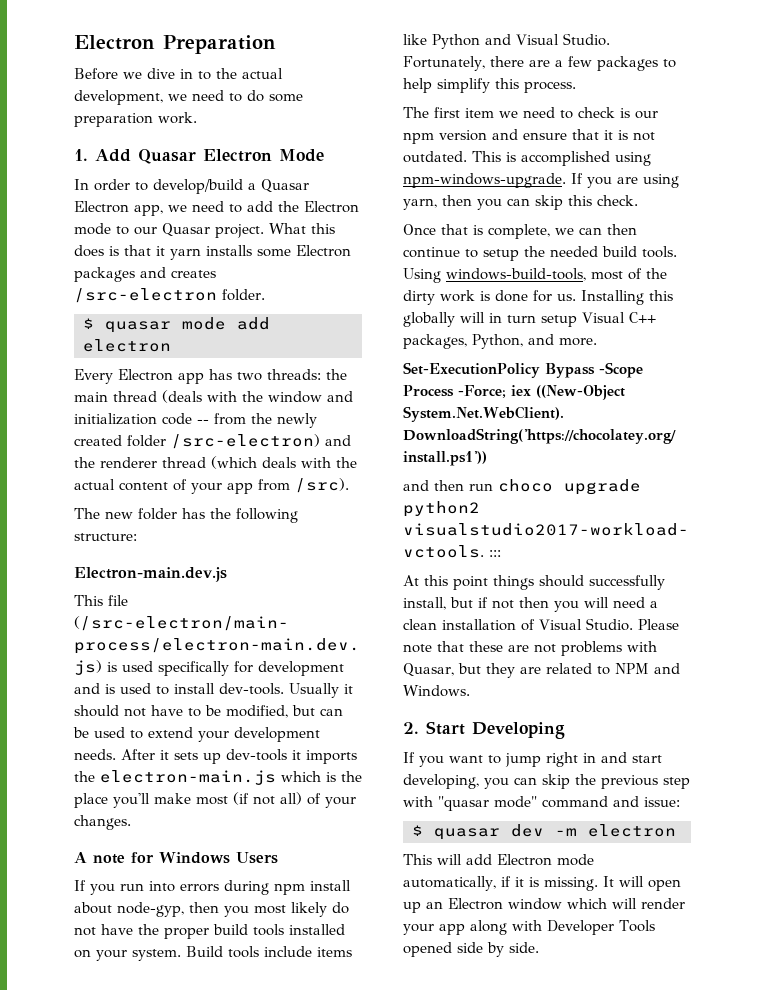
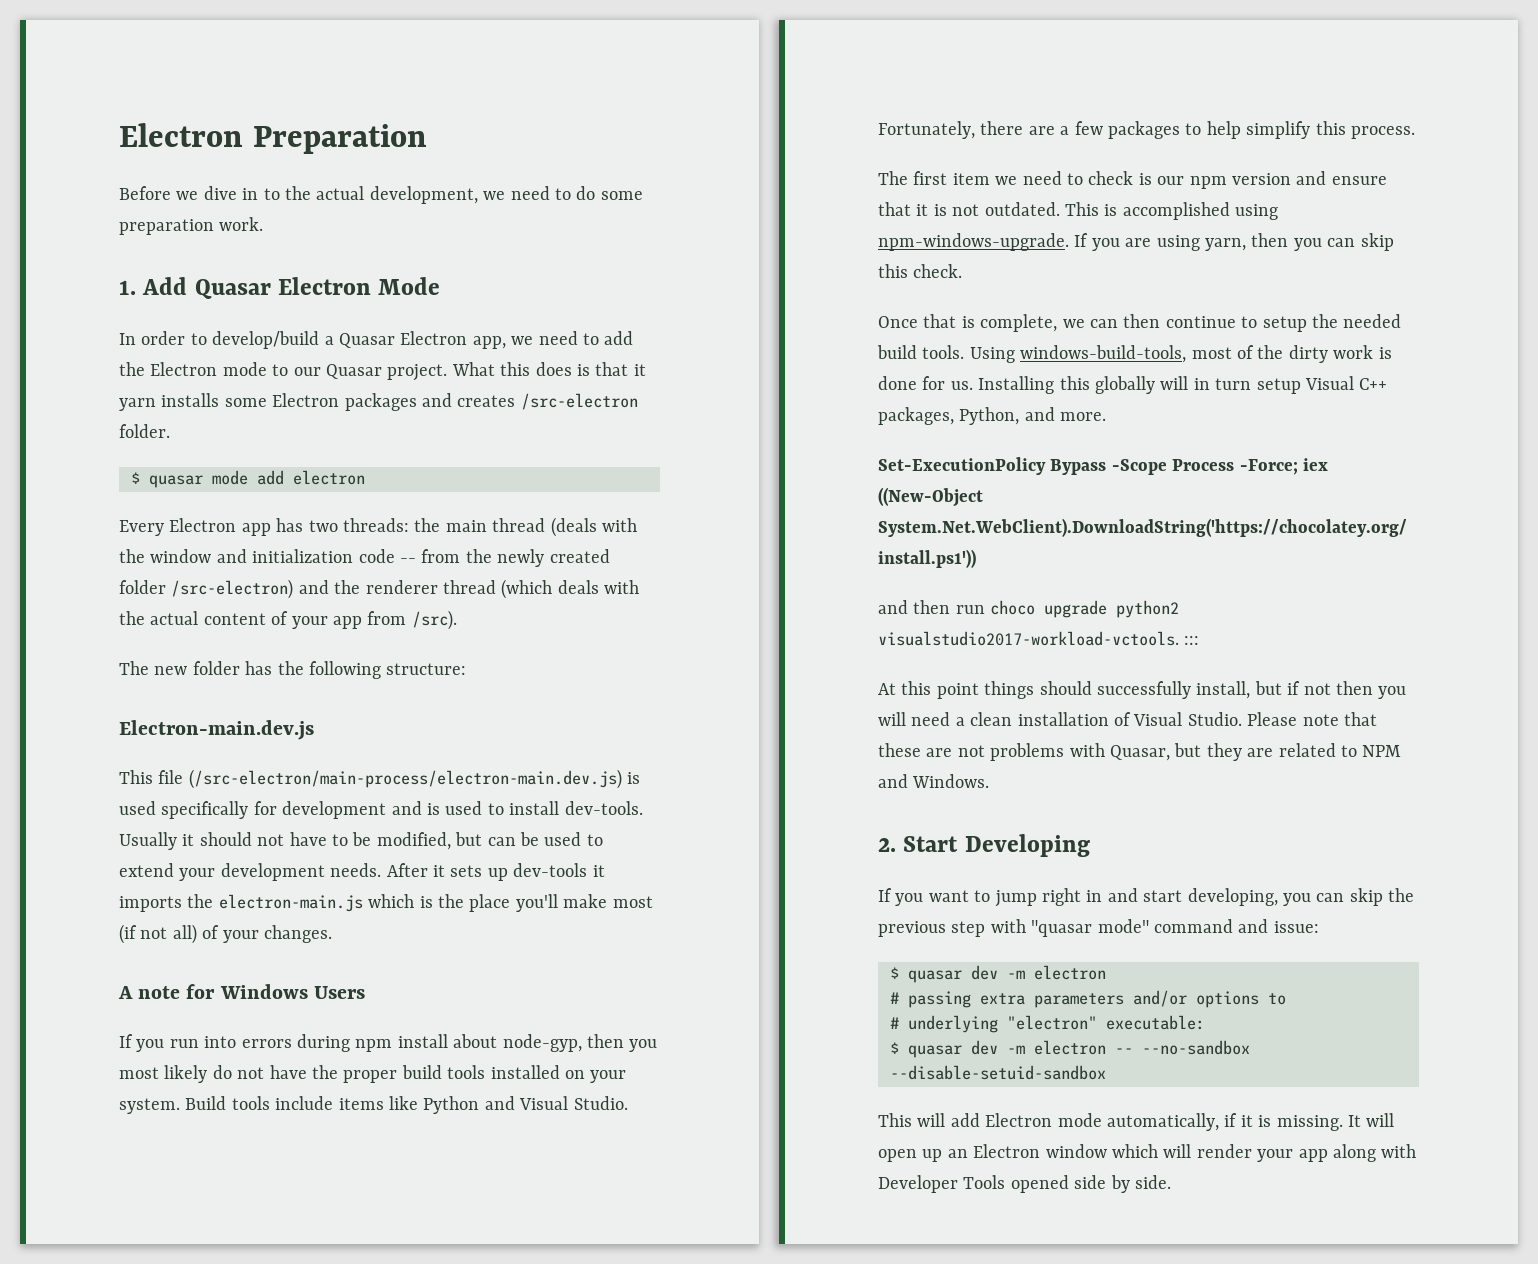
(676, 830) none -> [890,990,1286,1008] [890,1015,1205,1033] [890,1040,1250,1058] [890,1065,1106,1080] // # passing extra parameters and/or options to // # underlying "electron" executable: // $ quasar dev -m electron -- --no-sandbox --disable-setuid-sandbox

